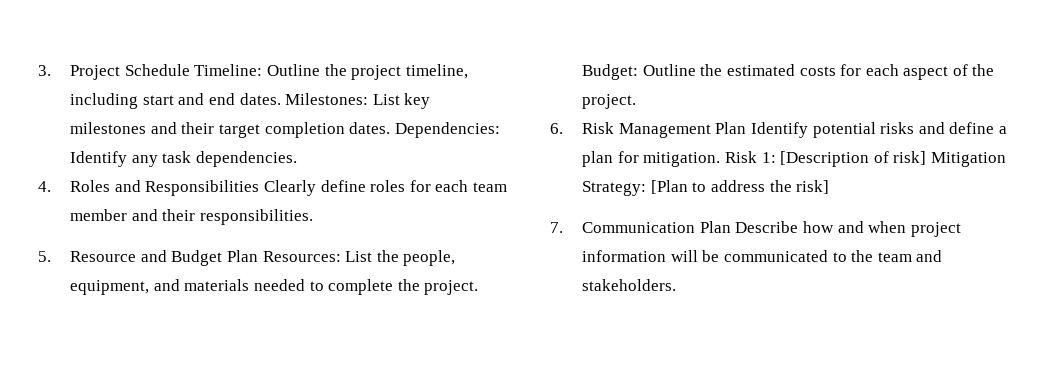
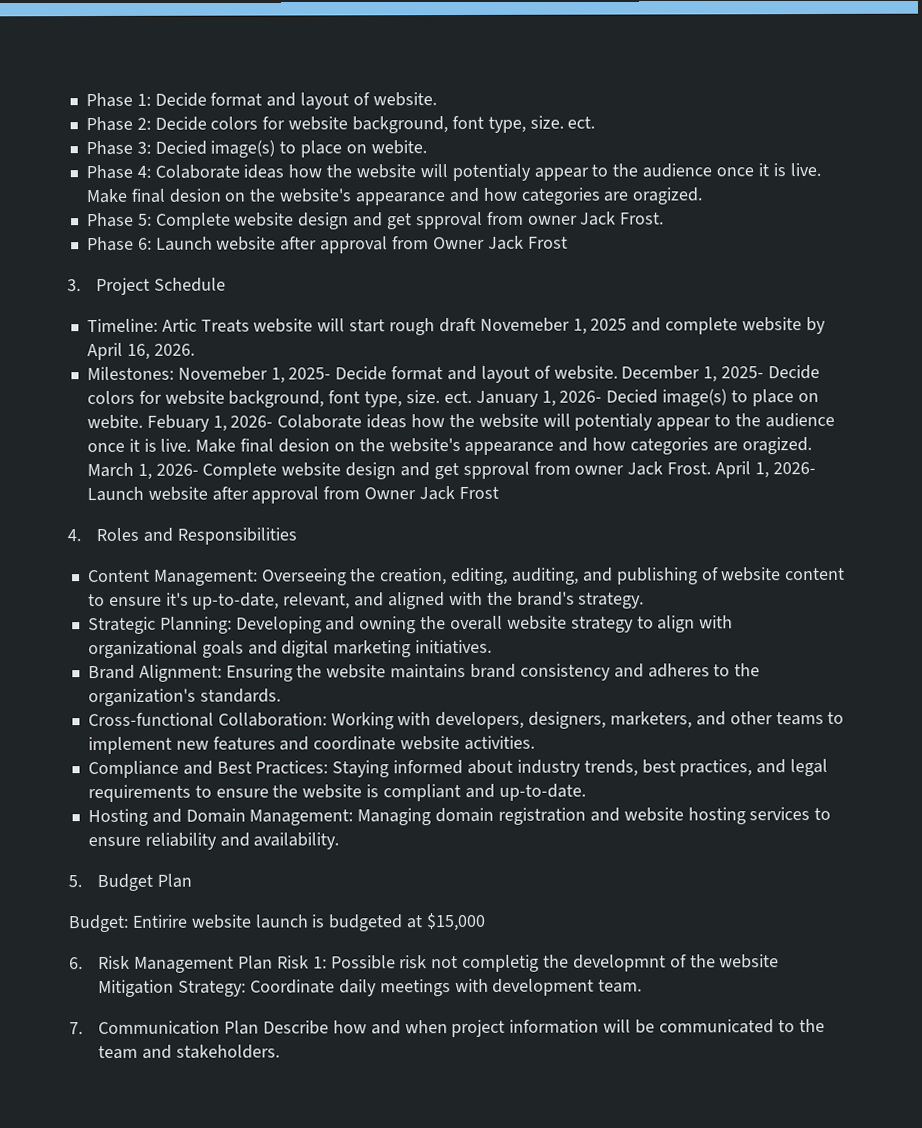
[38,64,468,80] [70,93,431,109] [70,122,500,138] [70,151,297,167] [38,180,507,196] [70,209,313,225] 3. Project Schedule Timeline: Outline the project timeline, including start and end dates. Milestones: List key milestones and their target completion dates. Dependencies: Identify any task dependencies. // 4. Roles and Responsibilities Clearly define roles for each team member and their responsibilities. -> [85,92,437,110] [85,115,596,134] [85,139,427,158] [85,162,821,182] [85,187,703,206] [86,211,665,230] [86,235,568,254] [67,277,227,296] [86,316,826,336] [86,342,195,361] [86,364,820,384] [86,388,819,408] [86,412,835,432] [86,437,812,455] [86,461,816,480] [86,486,499,504] [67,527,298,545] [87,567,846,586] [87,591,645,610] [87,615,734,635] [87,639,493,659] [87,663,761,682] [87,688,281,707] [87,711,845,730] [87,735,535,755] [87,758,829,779] [87,783,586,803] [87,807,832,827] [87,832,340,850] Phase 1: Decide format and layout of website. // Phase 2: Decide colors for website background, font type, size. ect. // Phase 3: Decied image(s) to place on webite. // Phase 4: Colaborate ideas how the website will potentialy appear to the audience once it is live. Make final desion on the website's appearance and how categories are oragized. // Phase 5: Complete website design and get spproval from owner Jack Frost. // Phase 6: Launch website after approval from Owner Jack Frost // 3. Project Schedule // Timeline: Artic Treats website will start rough draft Novemeber 1, 2025 and complete website by April 16, 2026. // Milestones: Novemeber 1, 2025- Decide format and layout of website. December 1, 2025- Decide colors for website background, font type, size. ect. January 1, 2026- Decied image(s) to place on webite. Febuary 1, 2026- Colaborate ideas how the website will potentialy appear to the audience once it is live. Make final desion on the website's appearance and how categories are oragized. March 1, 2026- Complete website design and get spproval from owner Jack Frost. April 1, 2026- Launch website after approval from Owner Jack Frost // 4. Roles and Responsibilities // Content Management: Overseeing the creation, editing, auditing, and publishing of website content to ensure it's up-to-date, relevant, and aligned with the brand's strategy. // Strategic Planning: Developing and owning the overall website strategy to align with organizational goals and digital marketing initiatives. // Brand Alignment: Ensuring the website maintains brand consistency and adheres to the organization's standards. // Cross-functional Collaboration: Working with developers, designers, marketers, and other teams to implement new features and coordinate website activities. // Compliance and Best Practices: Staying informed about industry trends, best practices, and legal requirements to ensure the website is compliant and up-to-date. // Hosting and Domain Management: Managing domain registration and website hosting services to ensure reliability and availability.
[70,250,167,262] Resource and -> (82, 881) none
[262,250,456,266] [70,279,479,295] [582,64,995,80] [582,94,637,109] [550,122,1007,138] [582,151,1006,167] [582,180,830,196] Resources: List the people, equipment, and materials needed to complete the project. Budget: Outline the estimated costs for each aspect of the project. // 6. Risk Management Plan Identify potential risks and define a plan for mitigation. Risk 1: [Description of risk] Mitigation Strategy: [Plan to address the risk] -> [68,912,487,933] [69,954,780,973] [98,978,643,998] // Budget: Entirire website launch is budgeted at $15,000 // 6. Risk Management Plan Risk 1: Possible risk not completig the developmnt of the website Mitigation Strategy: Coordinate daily meetings with development team.

